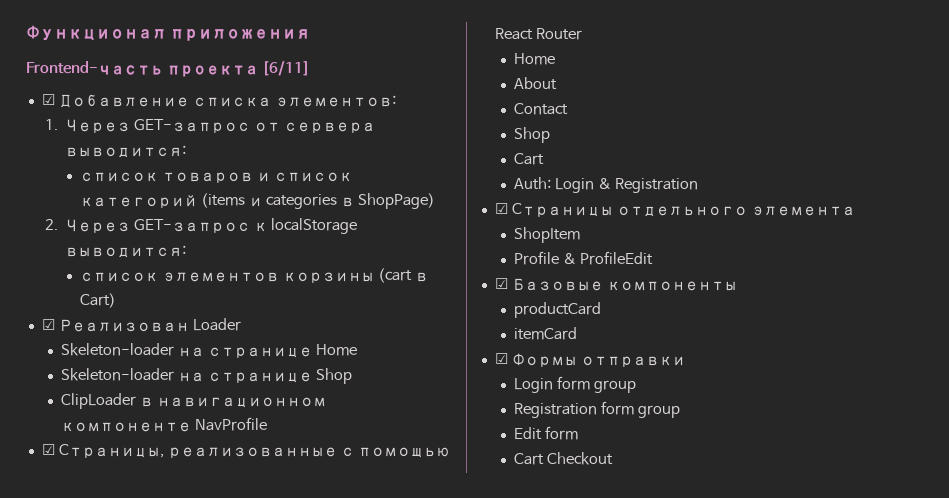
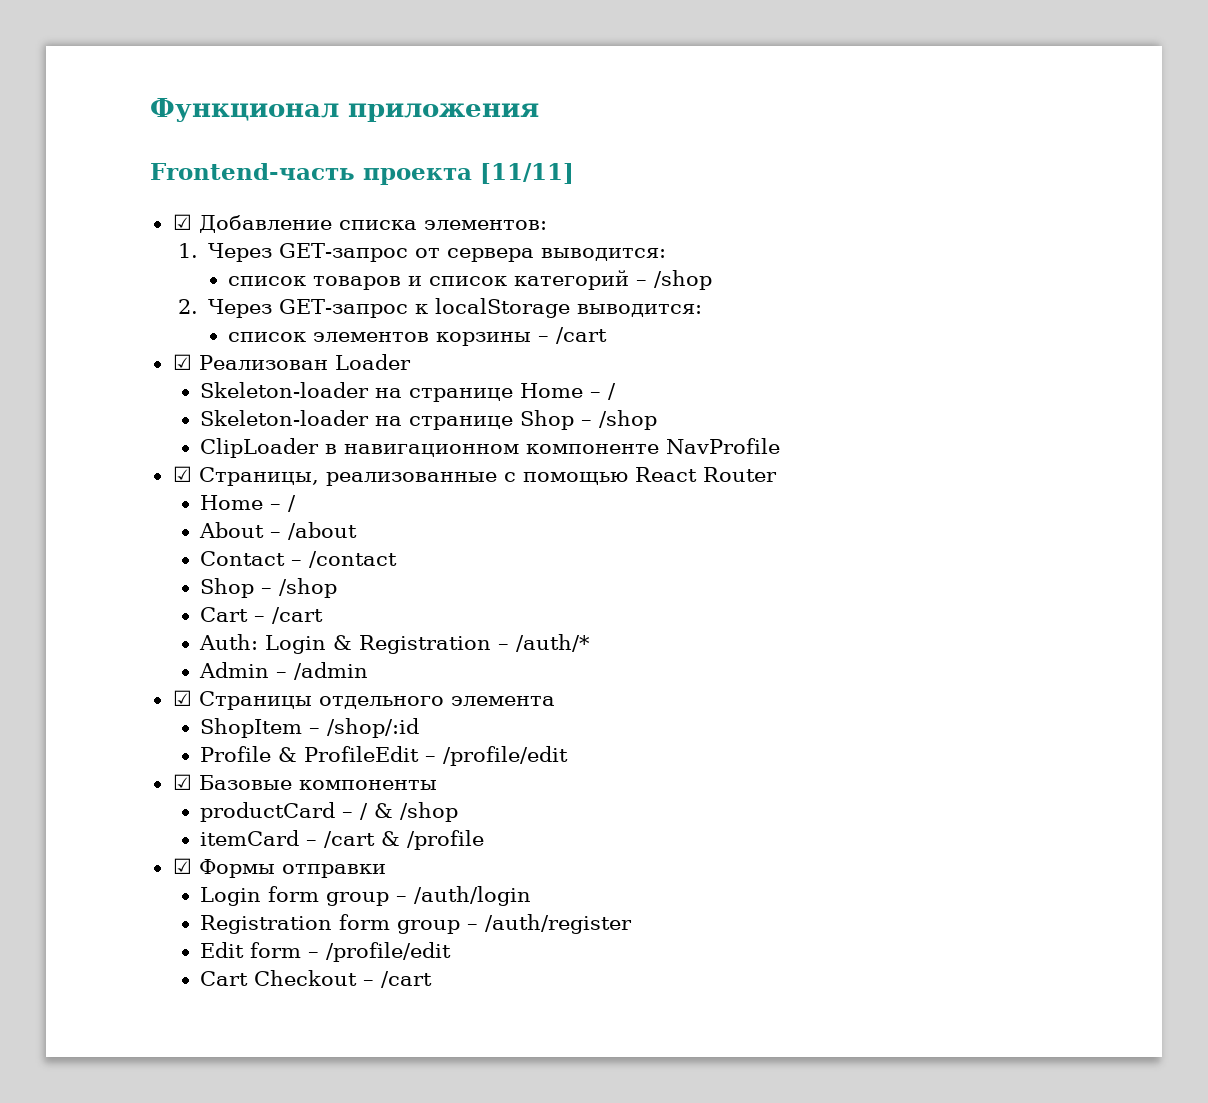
[262,61,311,76] [6/11] -> [480,163,574,184] [11/11]
[201,193,435,209] (items и categories в ShopPage) -> [636,270,713,290] – /shop
[377,268,428,283] [80,293,117,308] (cart в Cart) -> [538,327,608,344] – /cart
(357, 350) none -> [590,383,617,400] – /
(352, 376) none -> [581,410,658,430] – /shop
(556, 59) none -> [270,495,297,512] – /
(558, 83) none -> [270,522,358,540] – /about
[514,127,551,143] [514,153,545,165] // Shop // Cart -> [291,551,398,568] [200,578,338,598] [200,607,324,624] – /contact // Shop – /shop // Cart – /cart
(698, 185) none -> [498,634,591,652] [199,662,369,680] – /auth/* // Admin – /admin
(581, 235) none -> [309,718,420,738] – /shop/:id
(653, 258) none -> [425,746,569,766] – /profile/edit
[514,327,578,340] // itemCard -> [342,802,459,822] [200,830,485,850] – / & /shop // itemCard – /cart & /profile
(636, 386) none -> [396,886,532,906] – /auth/login
(680, 411) none -> [467,914,633,934] – /auth/register
(578, 433) none -> [308,942,452,962] – /profile/edit
(613, 458) none -> [363,971,433,988] – /cart

